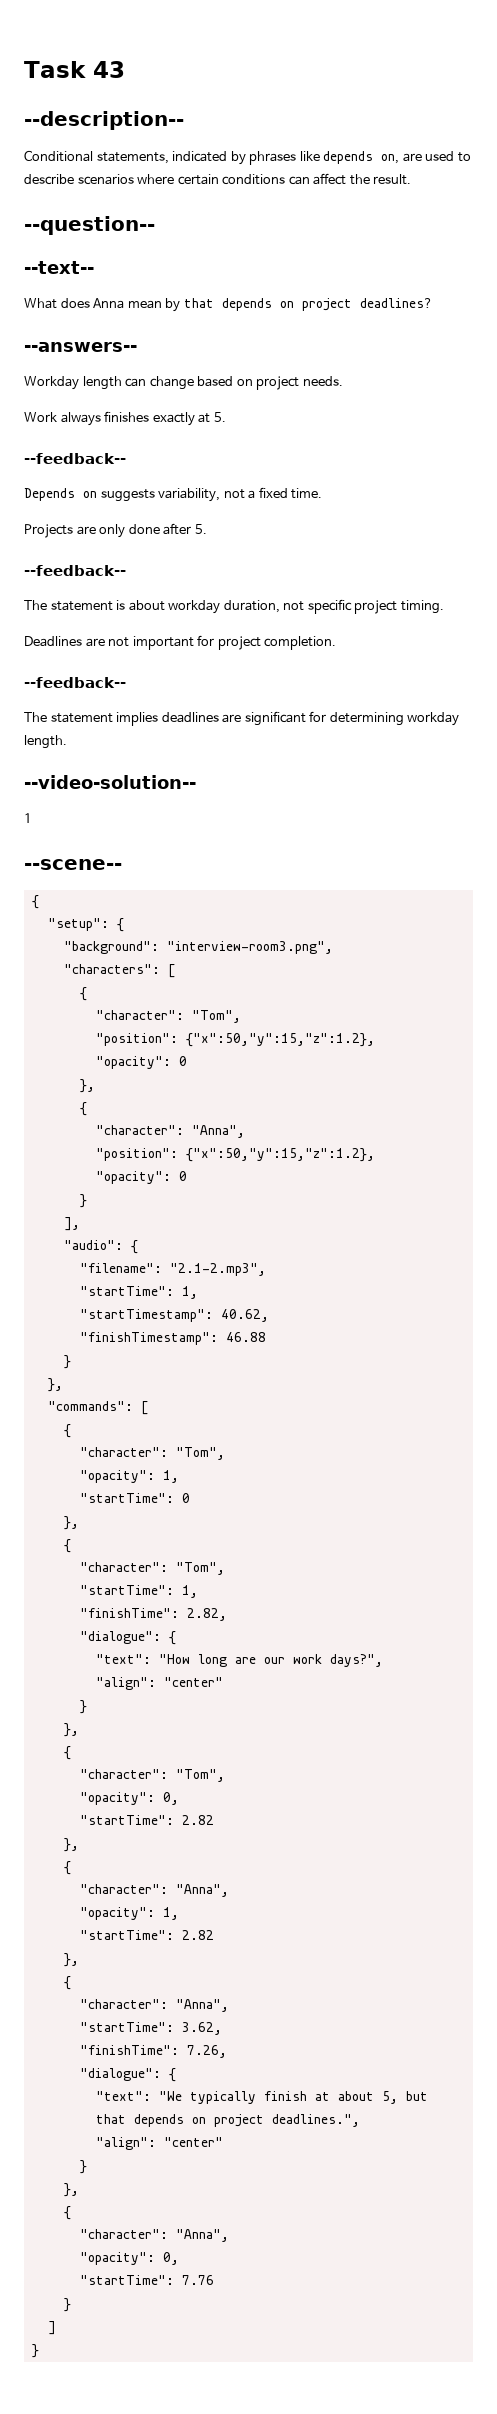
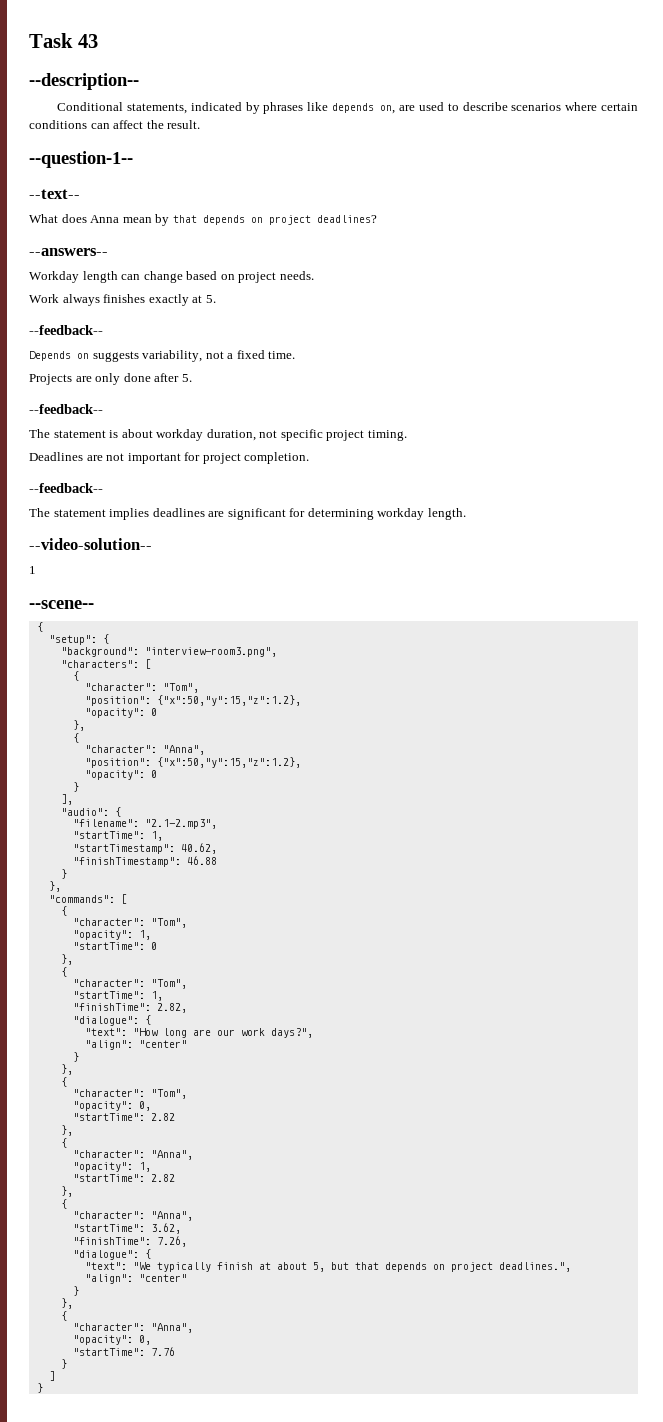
[24,216,155,235] --question-- -> [29,151,133,168] --question-1--

